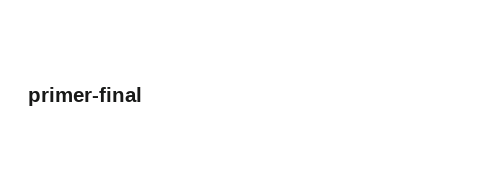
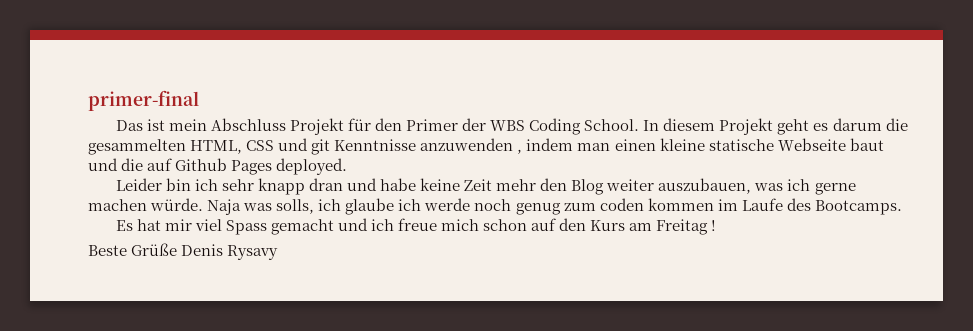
(142, 96) none -> [115,118,908,135] [88,138,884,155] [88,158,348,175] [115,178,856,195] [88,198,902,215] [115,218,717,235] [88,243,279,260] // Das ist mein Abschluss Projekt für den Primer der WBS Coding School. In diesem Projekt geht es darum die gesammelten HTML, CSS und git Kenntnisse anzuwenden , indem man einen kleine statische Webseite baut und die auf Github Pages deployed. // Leider bin ich sehr knapp dran und habe keine Zeit mehr den Blog weiter auszubauen, was ich gerne machen würde. Naja was solls, ich glaube ich werde noch genug zum coden kommen im Laufe des Bootcamps. // Es hat mir viel Spass gemacht und ich freue mich schon auf den Kurs am Freitag ! // Beste Grüße Denis Rysavy

